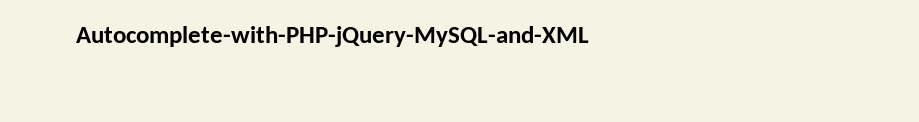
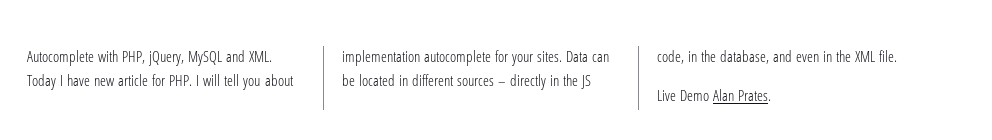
[76,26,589,47] Autocomplete-with-PHP-jQuery-MySQL-and-XML -> [27,50,273,66] [27,74,294,90] [342,50,610,66] [342,74,592,90] [657,50,898,64] [657,89,772,101] Autocomplete with PHP, jQuery, MySQL and XML. Today I have new article for PHP. I will tell you about implementation autocomplete for your sites. Data can be located in different sources – directly in the JS code, in the database, and even in the XML file. // Live Demo Alan Prates.

